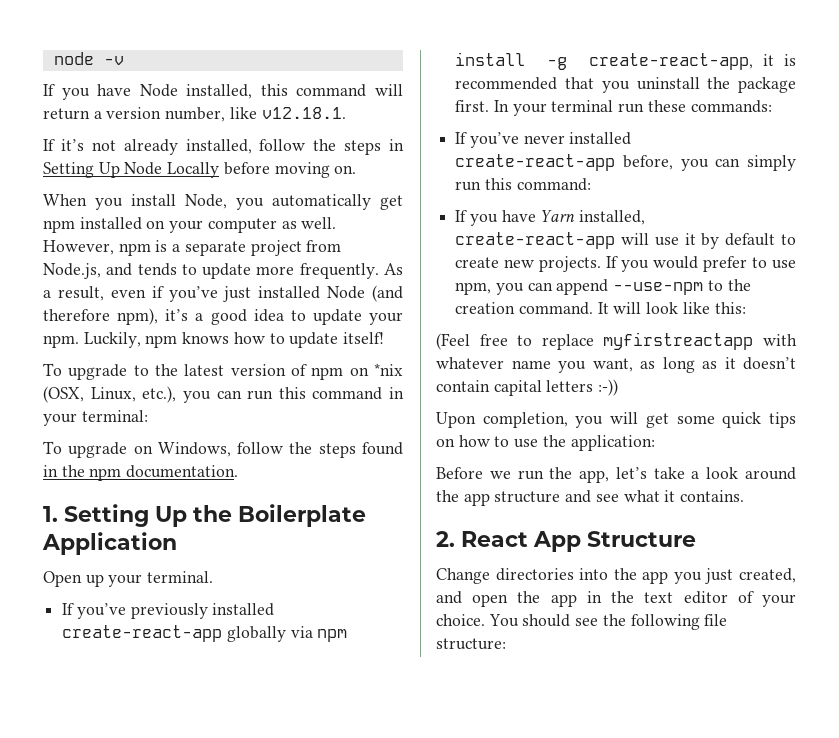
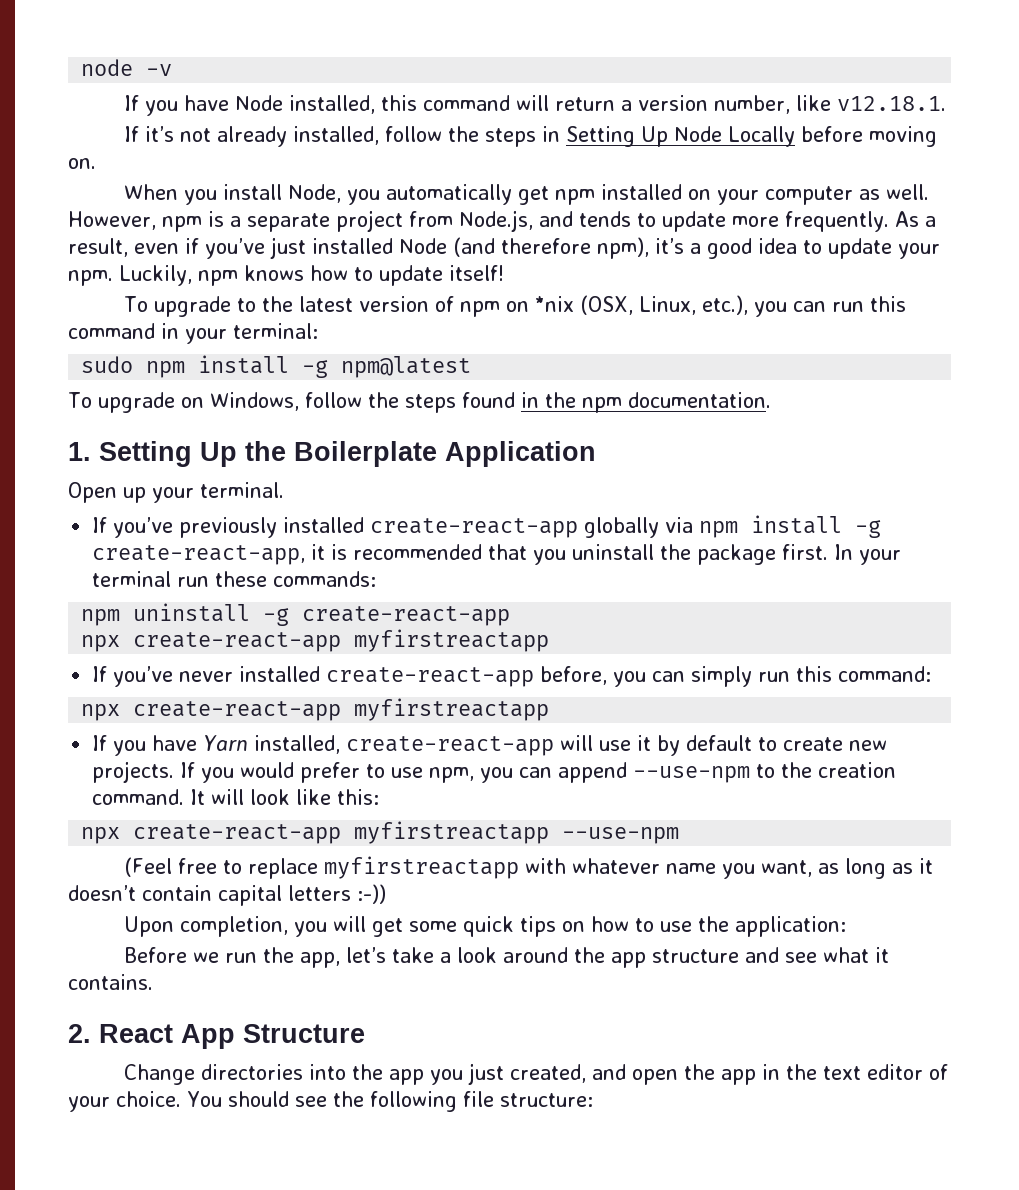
(148, 416) none -> [81,355,472,378] // sudo npm install -g npm@latest
(772, 106) none -> [81,603,511,626] [81,629,550,652] // npm uninstall -g create-react-app // npx create-react-app myfirstreactapp
(591, 184) none -> [81,698,550,721] // npx create-react-app myfirstreactapp
(746, 308) none -> [81,821,680,844] // npx create-react-app myfirstreactapp --use-npm

